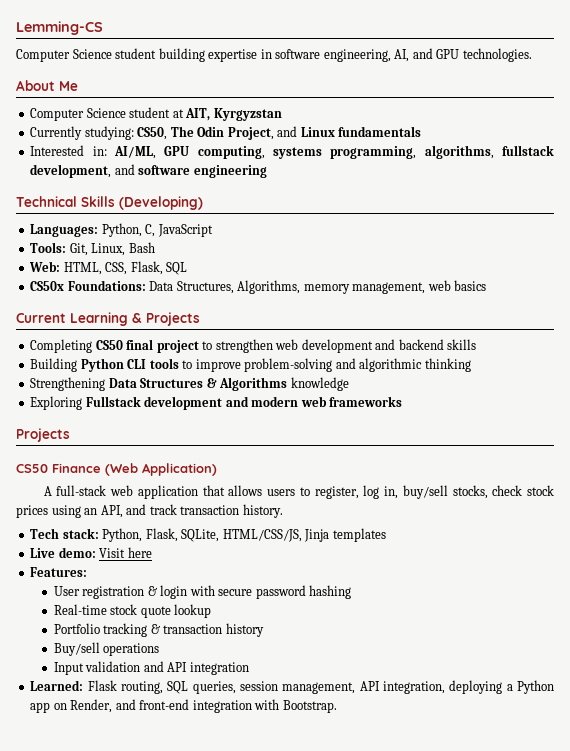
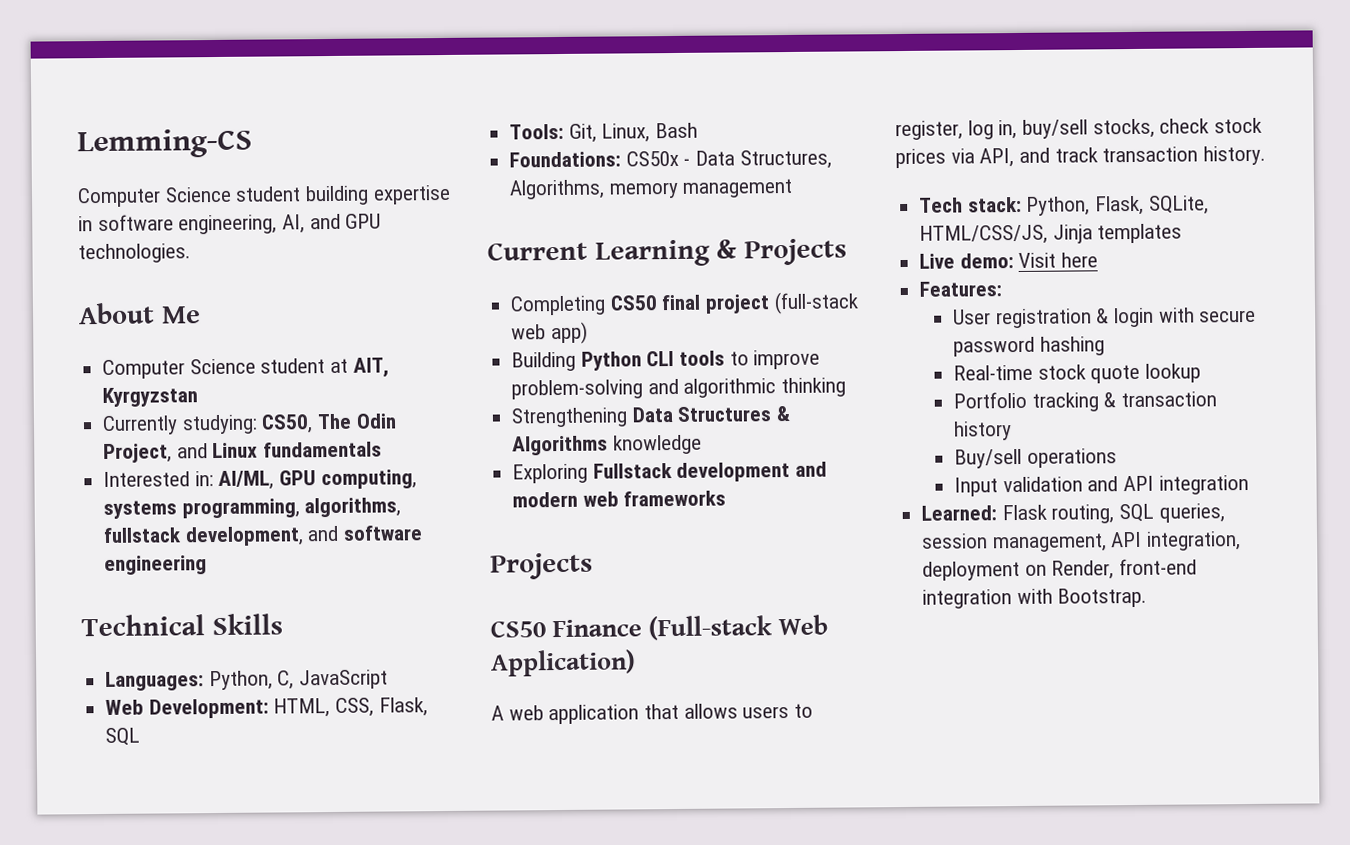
[119,196,203,210] (Developing) -> (283, 624) none
[30,242,155,256] [29,261,188,275] [30,280,146,291] Tools: Git, Linux, Bash // Web: HTML, CSS, Flask, SQL // CS50x Foundations: -> [105,697,428,719] [105,727,141,746] [509,122,699,143] [509,150,691,168] Web Development: HTML, CSS, Flask, SQL // Tools: Git, Linux, Bash // Foundations: CS50x -
[352,280,487,294] management, web basics -> [682,178,794,198] management
[202,339,477,353] to strengthen web development and backend skills -> [773,291,859,315] [511,321,588,345] (full-stack web app)
[105,463,138,476] (Web -> [648,614,829,641] (Full-stack Web
[56,485,107,496] full-stack -> (504, 713) none
[51,505,98,518] using an -> [950,148,975,164] via
[449,680,554,694] [30,702,51,713] deploying a Python app -> [922,560,1021,581] deployment
[115,699,136,710] and -> (1115, 570) none

